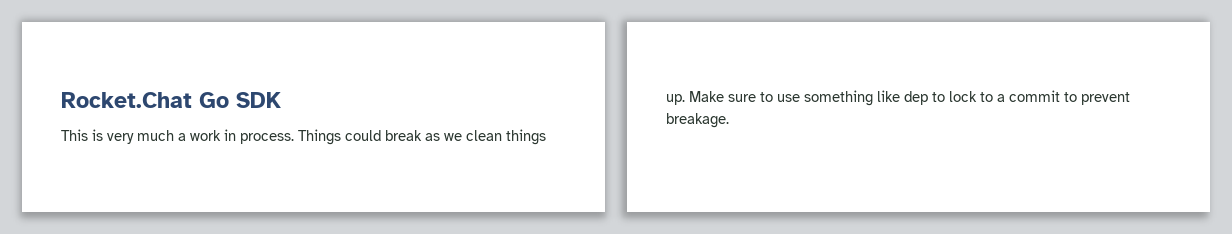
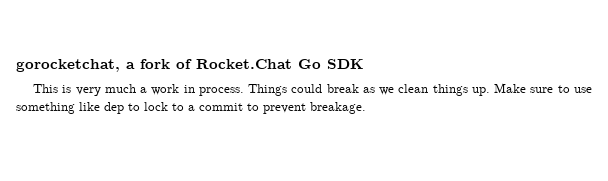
(61, 100) none -> [16,59,192,72] gorocketchat, a fork of

